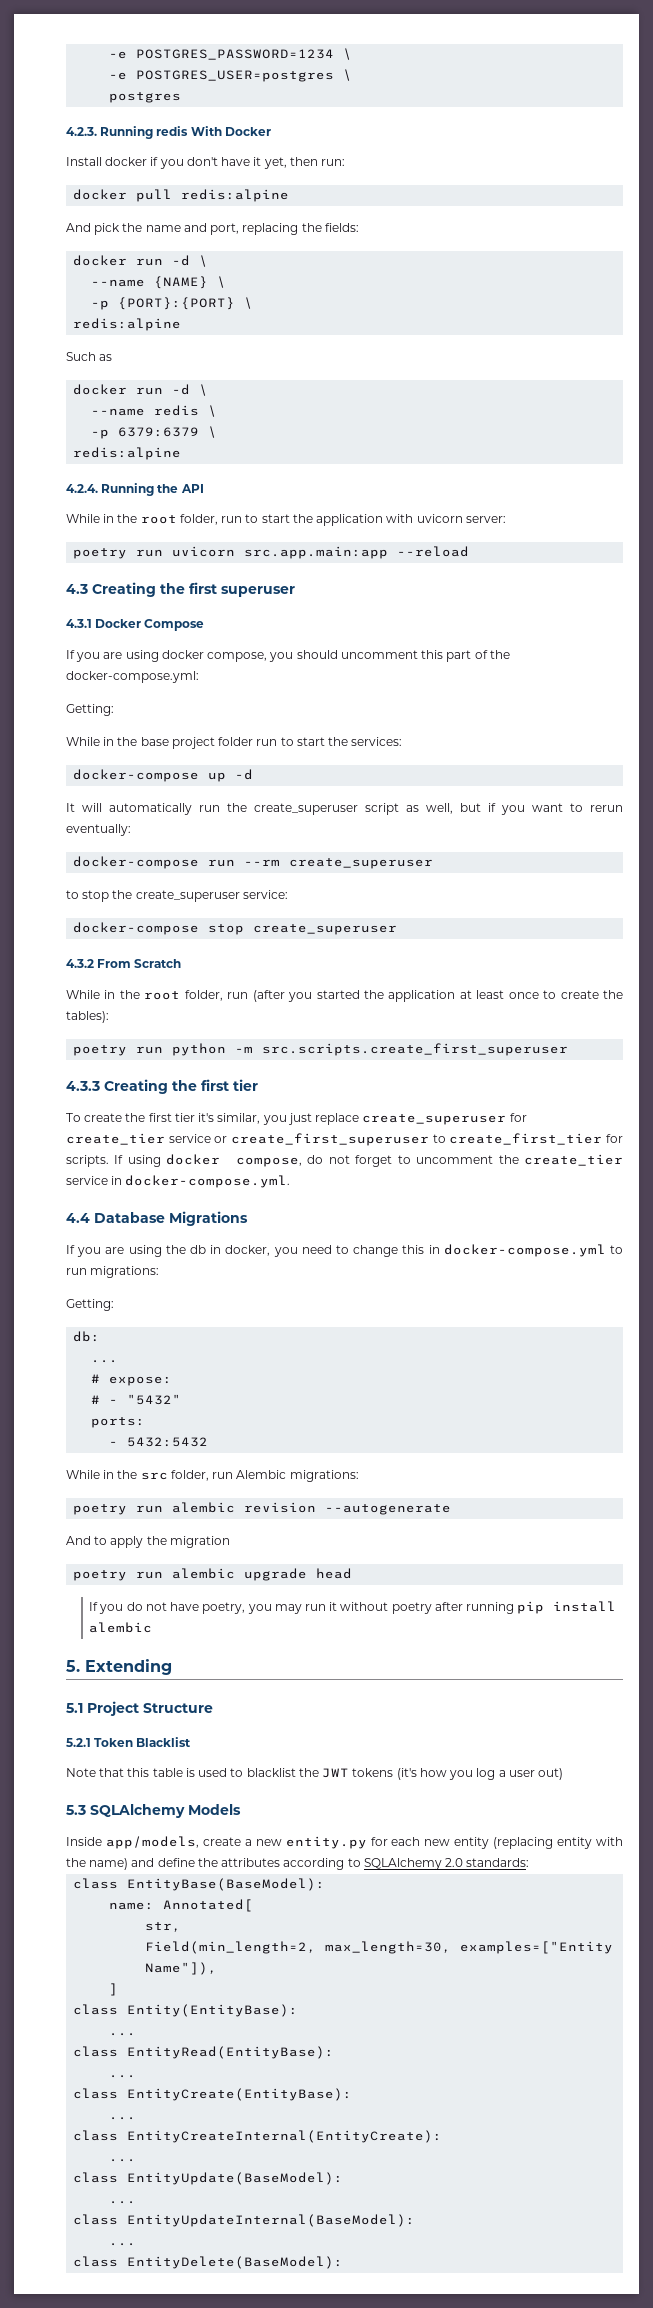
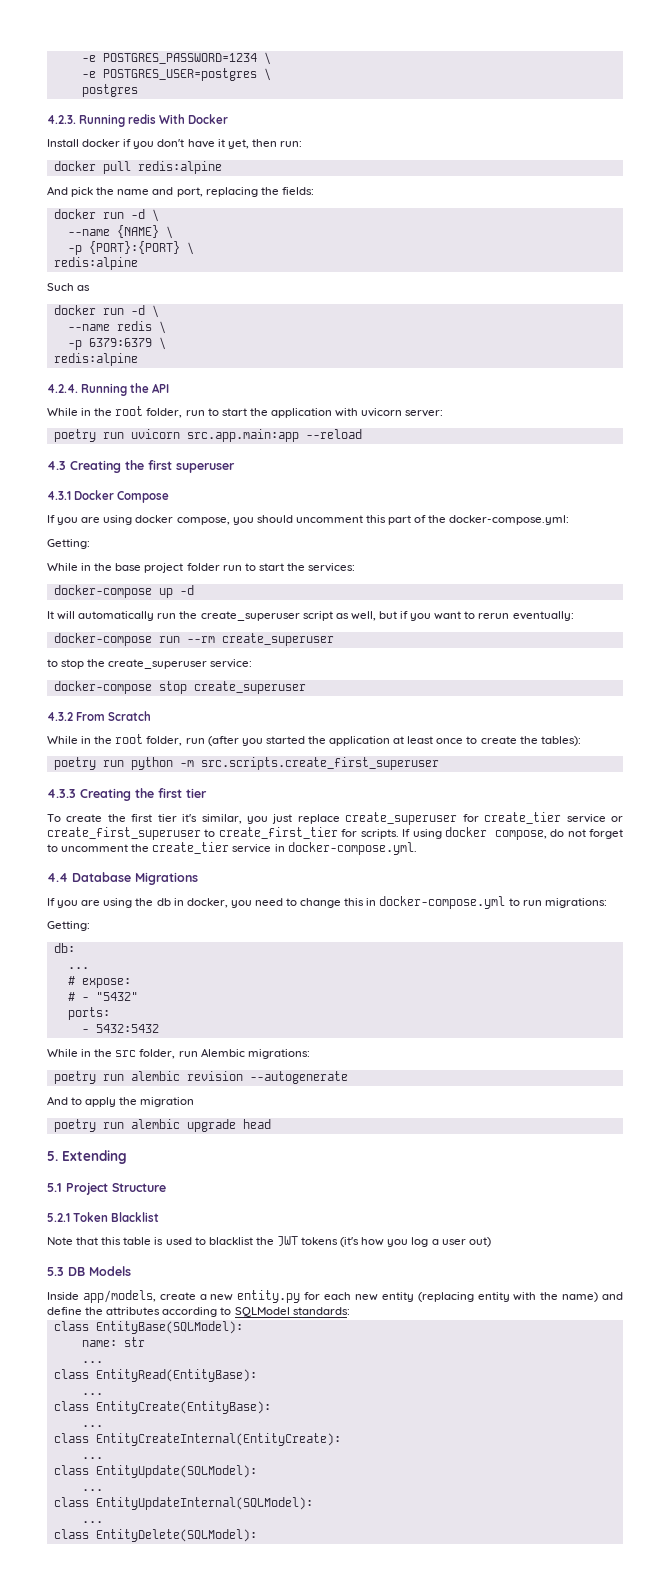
[89,1601,617,1614] [89,1622,153,1633] // If you do not have poetry, you may run it without poetry after running pip install alembic -> (271, 1124) none
[90,1804,185,1818] SQLAlchemy -> [68,1267,85,1276] DB
[363,1858,464,1870] SQLAlchemy 2.0 -> [234,1307,290,1317] SQLModel
[127,1878,326,1891] EntityBase(BaseModel): -> [95,1321,243,1334] EntityBase(SQLModel):
[163,1899,254,1912] [145,1922,182,1932] [145,1941,614,1954] [145,1962,218,1975] [109,1983,119,1996] [73,2004,299,2017] Annotated[ // str, // Field(min_length=2, max_length=30, examples=["Entity Name"]), // ] // class Entity(EntityBase): -> [123,1337,145,1347] str
[127,2172,344,2185] [109,2201,137,2204] [73,2214,416,2227] [109,2243,137,2246] [73,2256,344,2269] EntityUpdate(BaseModel): // ... // class EntityUpdateInternal(BaseModel): // ... // class EntityDelete(BaseModel): -> [95,1465,257,1478] [81,1489,103,1491] [53,1497,313,1510] [81,1521,103,1523] [53,1529,257,1542] EntityUpdate(SQLModel): // ... // class EntityUpdateInternal(SQLModel): // ... // class EntityDelete(SQLModel):

